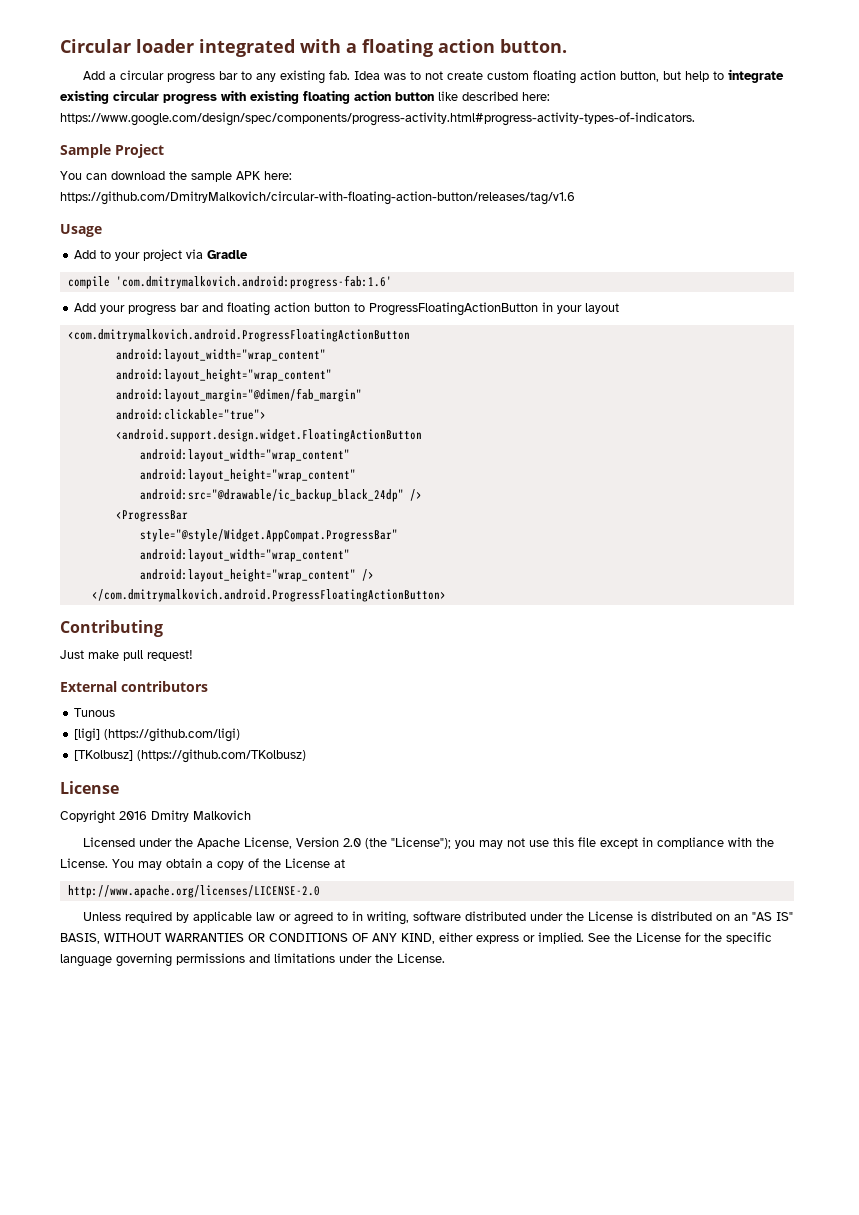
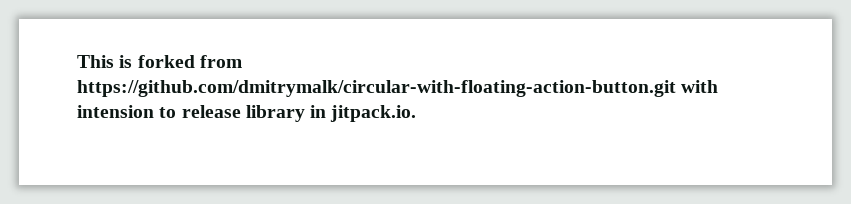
[60,39,567,57] [82,69,784,84] [60,90,550,104] [60,112,695,126] [60,144,164,158] [60,171,292,182] [60,191,575,205] [60,224,102,237] [74,249,249,261] [67,275,392,289] [74,302,620,316] [67,329,410,342] [115,349,326,362] [115,369,332,382] [115,388,362,402] [115,409,266,420] [115,429,422,442] [139,449,350,462] [139,469,356,482] [139,489,422,502] [115,510,188,522] [139,529,398,542] [139,549,350,562] [139,569,374,582] [91,589,446,602] [60,620,163,637] [60,650,193,661] [60,681,208,692] [74,708,116,717] [74,728,241,742] [74,749,307,763] [60,781,119,794] [60,810,251,824] [82,837,774,849] [60,858,345,870] [67,885,320,898] [82,911,793,925] [60,932,772,944] [60,953,445,967] Circular loader integrated with a floating action button. // Add a circular progress bar to any existing fab. Idea was to not create custom floating action button, but help to integrate existing circular progress with existing floating action button like described here: https://www.google.com/design/spec/components/progress-activity.html#progress-activity-types-of-indicators. // Sample Project // You can download the sample APK here: https://github.com/DmitryMalkovich/circular-with-floating-action-button/releases/tag/v1.6 // Usage // Add to your project via Gradle // compile 'com.dmitrymalkovich.android:progress-fab:1.6' // Add your progress bar and floating action button to ProgressFloatingActionButton in your layout // <com.dmitrymalkovich.android.ProgressFloatingActionButton // android:layout_width="wrap_content" // android:layout_height="wrap_content" // android:layout_margin="@dimen/fab_margin" // android:clickable="true"> // <android.support.design.widget.FloatingActionButton // android:layout_width="wrap_content" // android:layout_height="wrap_content" // android:src="@drawable/ic_backup_black_24dp" /> // <ProgressBar // style="@style/Widget.AppCompat.ProgressBar" // android:layout_width="wrap_content" // android:layout_height="wrap_content" /> // </com.dmitrymalkovich.android.ProgressFloatingActionButton> // Contributing // Just make pull request! // External contributors // Tunous // [ligi] (https://github.com/ligi) // [TKolbusz] (https://github.com/TKolbusz) // License // Copyright 2016 Dmitry Malkovich // Licensed under the Apache License, Version 2.0 (the "License"); you may not use this file except in compliance with the License. You may obtain a copy of the License at // http://www.apache.org/licenses/LICENSE-2.0 // Unless required by applicable law or agreed to in writing, software distributed under the License is distributed on an "AS IS" BASIS, WITHOUT WARRANTIES OR CONDITIONS OF ANY KIND, either express or implied. See the License for the specific language governing permissions and limitations under the License. -> [77,55,242,68] [77,80,719,97] [77,105,417,122] This is forked from https://github.com/dmitrymalk/circular-with-floating-action-button.git with intension to release library in jitpack.io.

